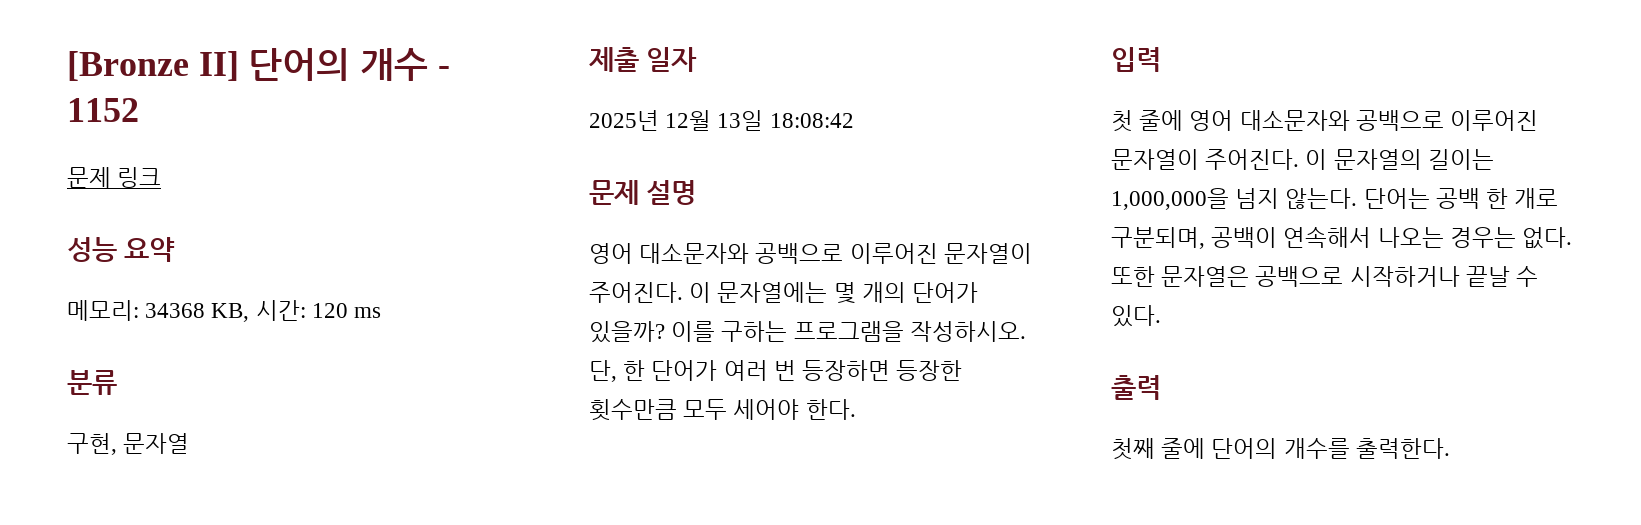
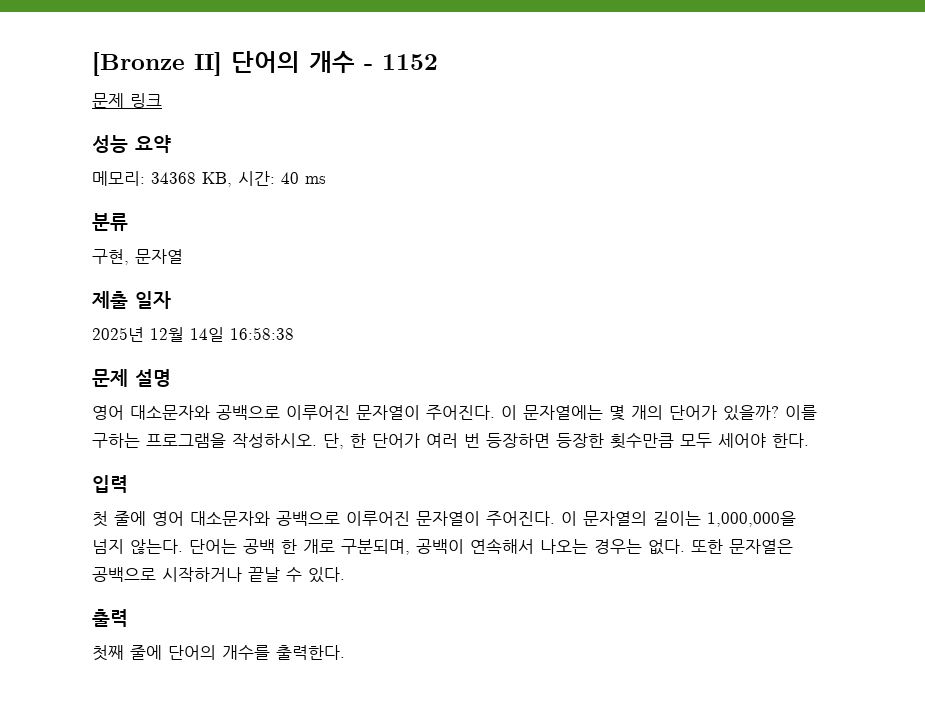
[311,303,348,318] 120 -> [281,172,299,184] 40
[717,110,854,131] 13일 18:08:42 -> [190,327,294,342] 14일 16:58:38

